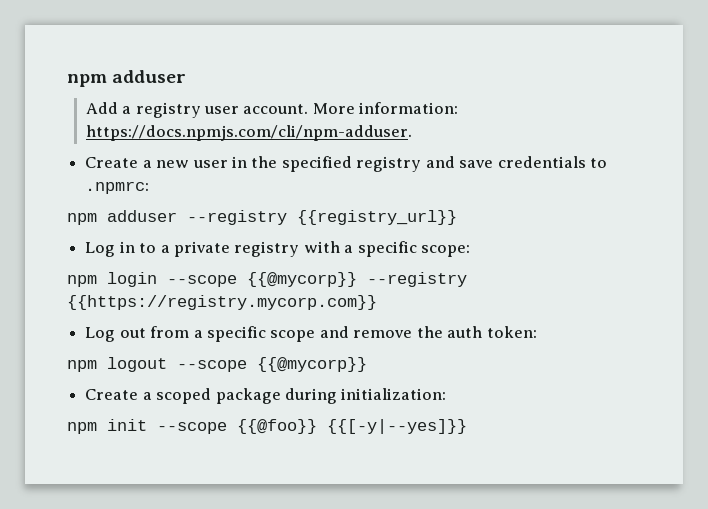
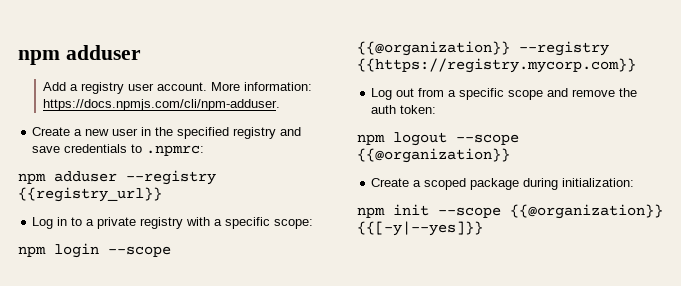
[247,272,357,287] {{@mycorp}} -> [357,41,510,56] {{@organization}}
[257,357,367,372] {{@mycorp}} -> [357,148,510,163] {{@organization}}
[237,419,317,434] {{@foo}} -> [510,204,663,219] {{@organization}}

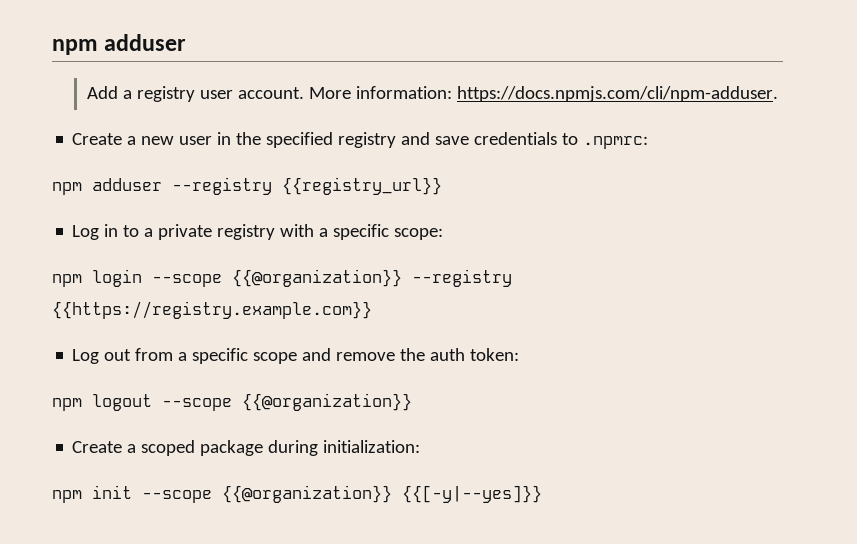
[357,58,636,73] {{https://registry.mycorp.com}} -> [52,301,372,319] {{https://registry.example.com}}

